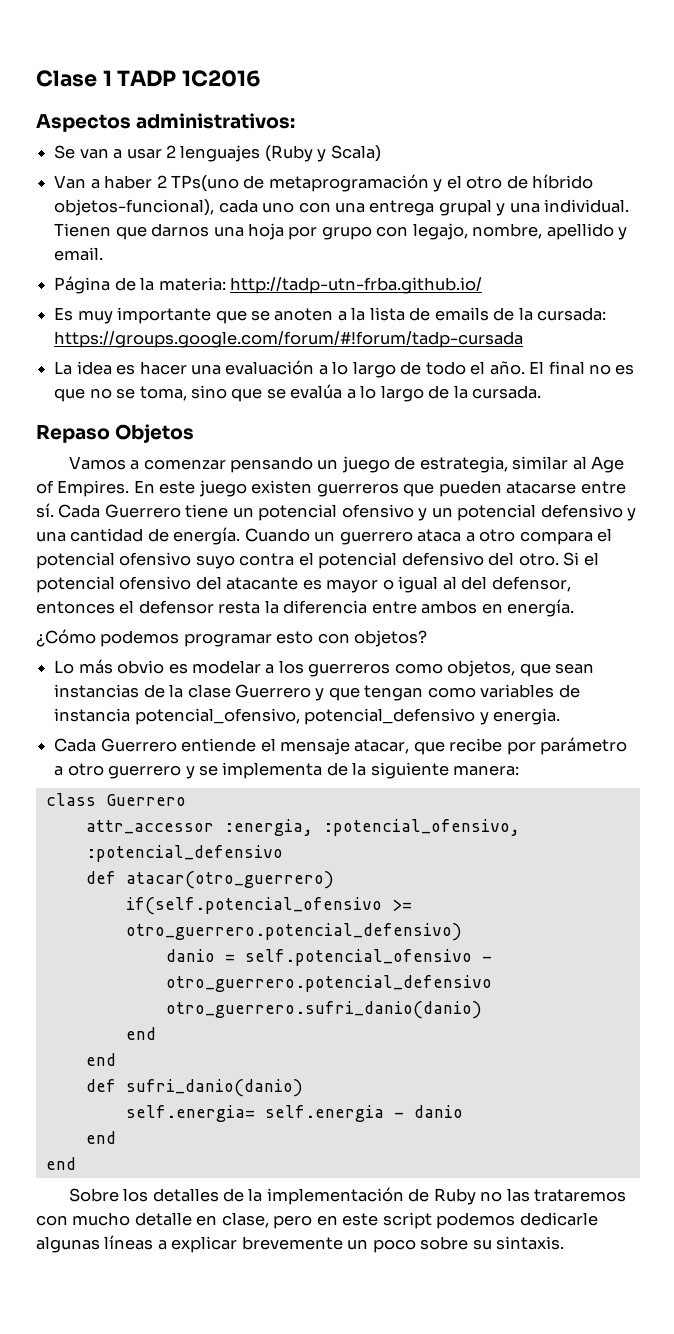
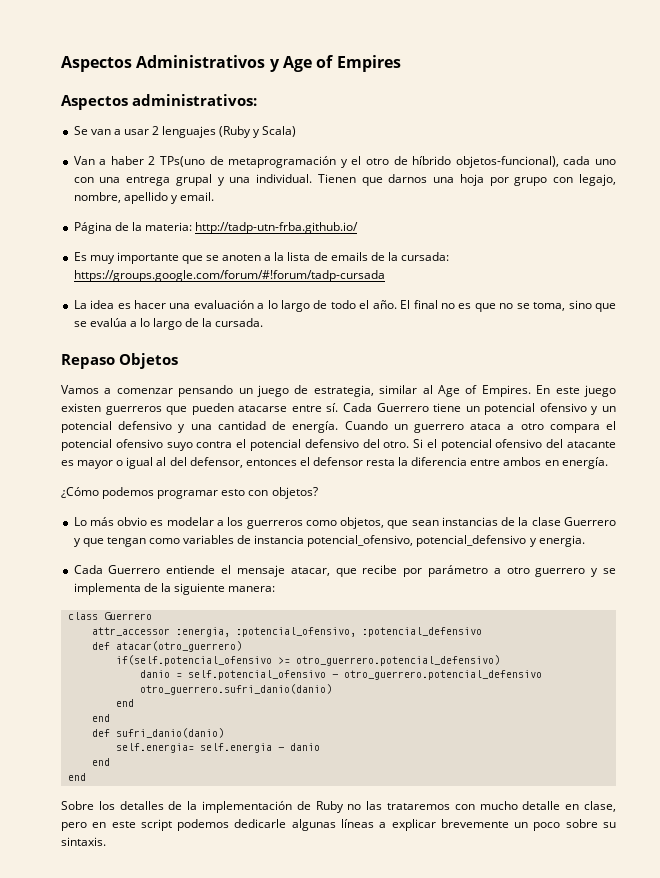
[36,70,261,87] Clase 1 TADP 1C2016 -> [61,55,401,72] Aspectos Administrativos y Age of Empires

